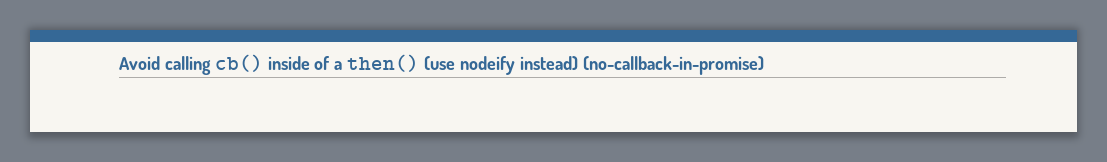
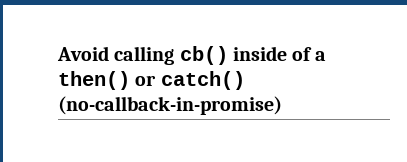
[424,56,578,75] (use nodeify instead) -> [135,71,245,90] or catch()

